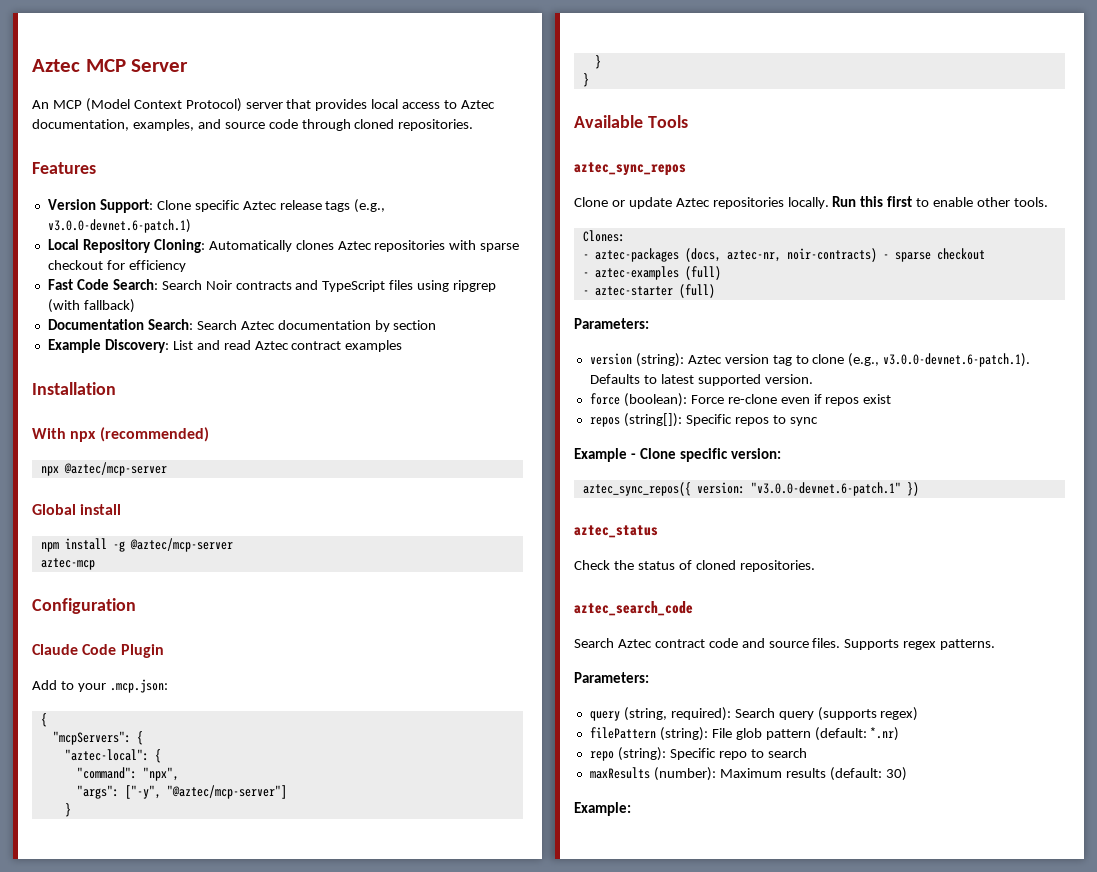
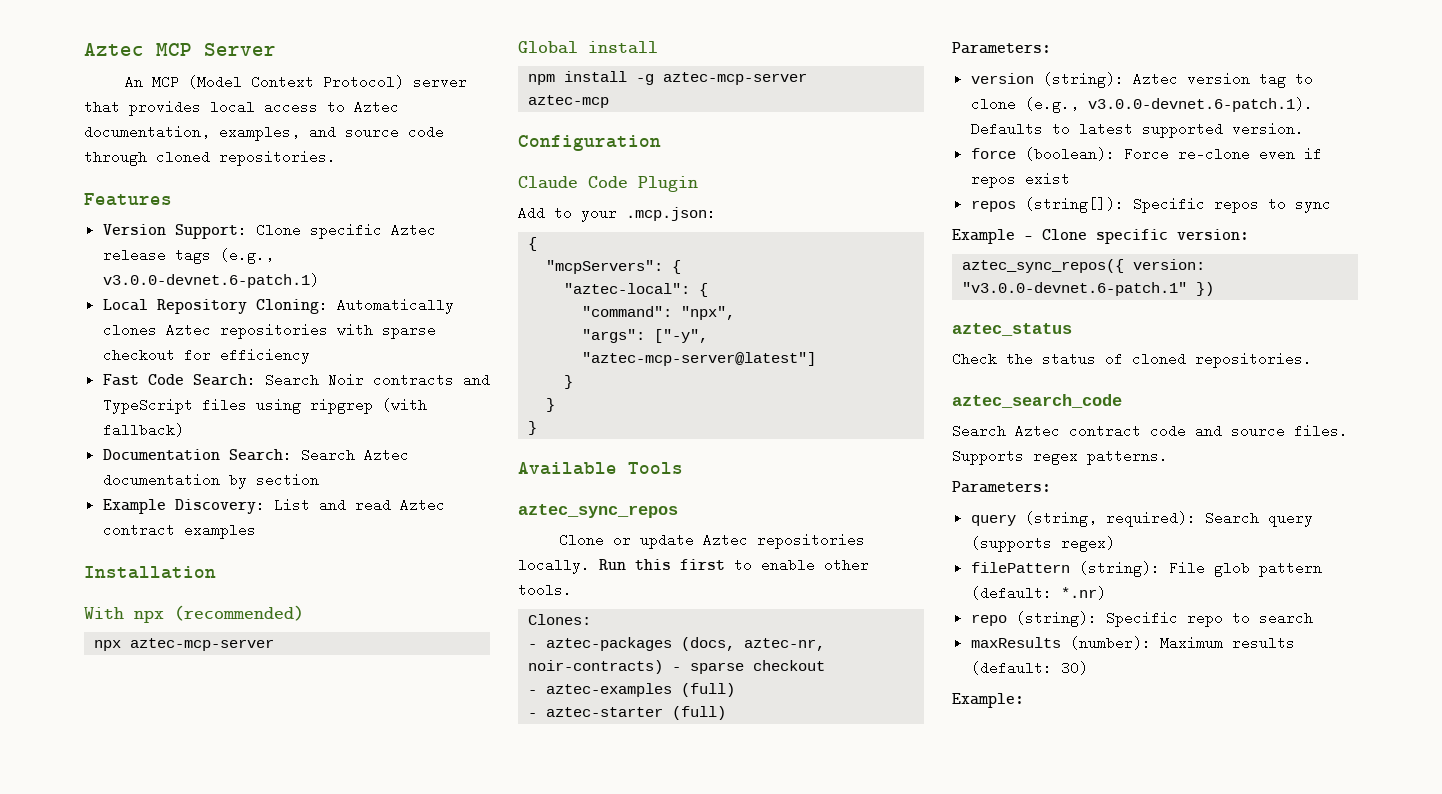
[63,462,167,476] @aztec/mcp-server -> [130,638,275,651] aztec-mcp-server
[129,538,233,552] @aztec/mcp-server -> [663,72,808,85] aztec-mcp-server
[166,785,287,799] "@aztec/mcp-server"] -> [582,352,817,366] "aztec-mcp-server@latest"]

